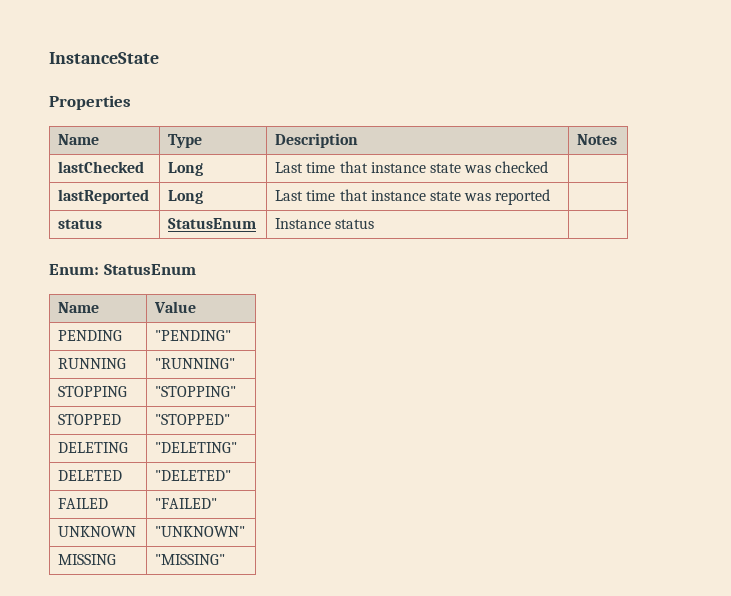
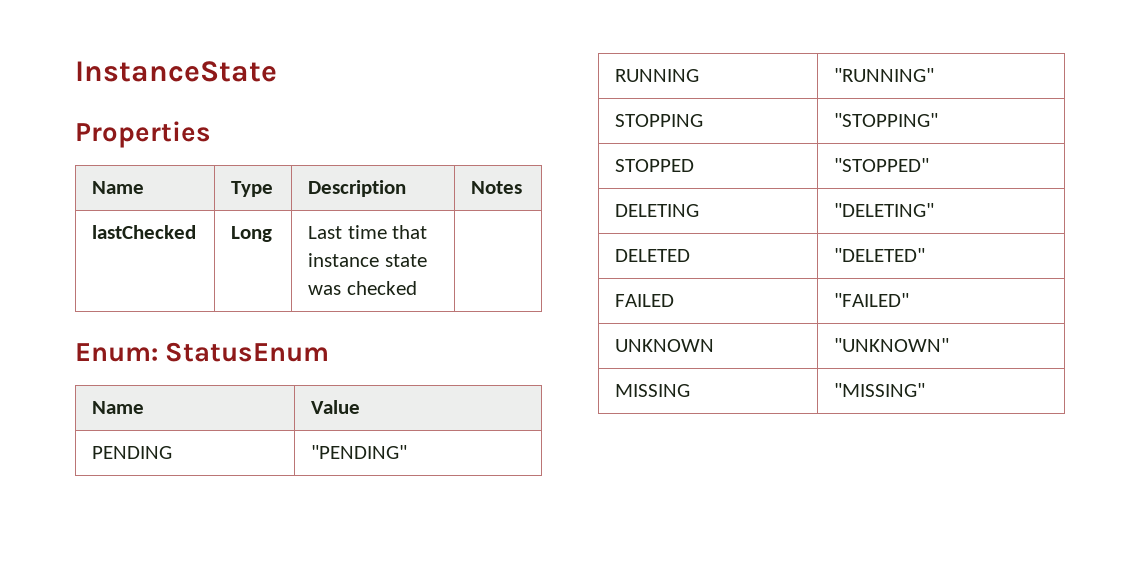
[58,189,150,204] [168,190,204,204] [275,189,551,205] [58,219,103,229] [168,218,257,229] [275,218,375,229] // lastReported | Long | Last time that instance state was reported | // status | StatusEnum | Instance status | -> (417, 288) none

